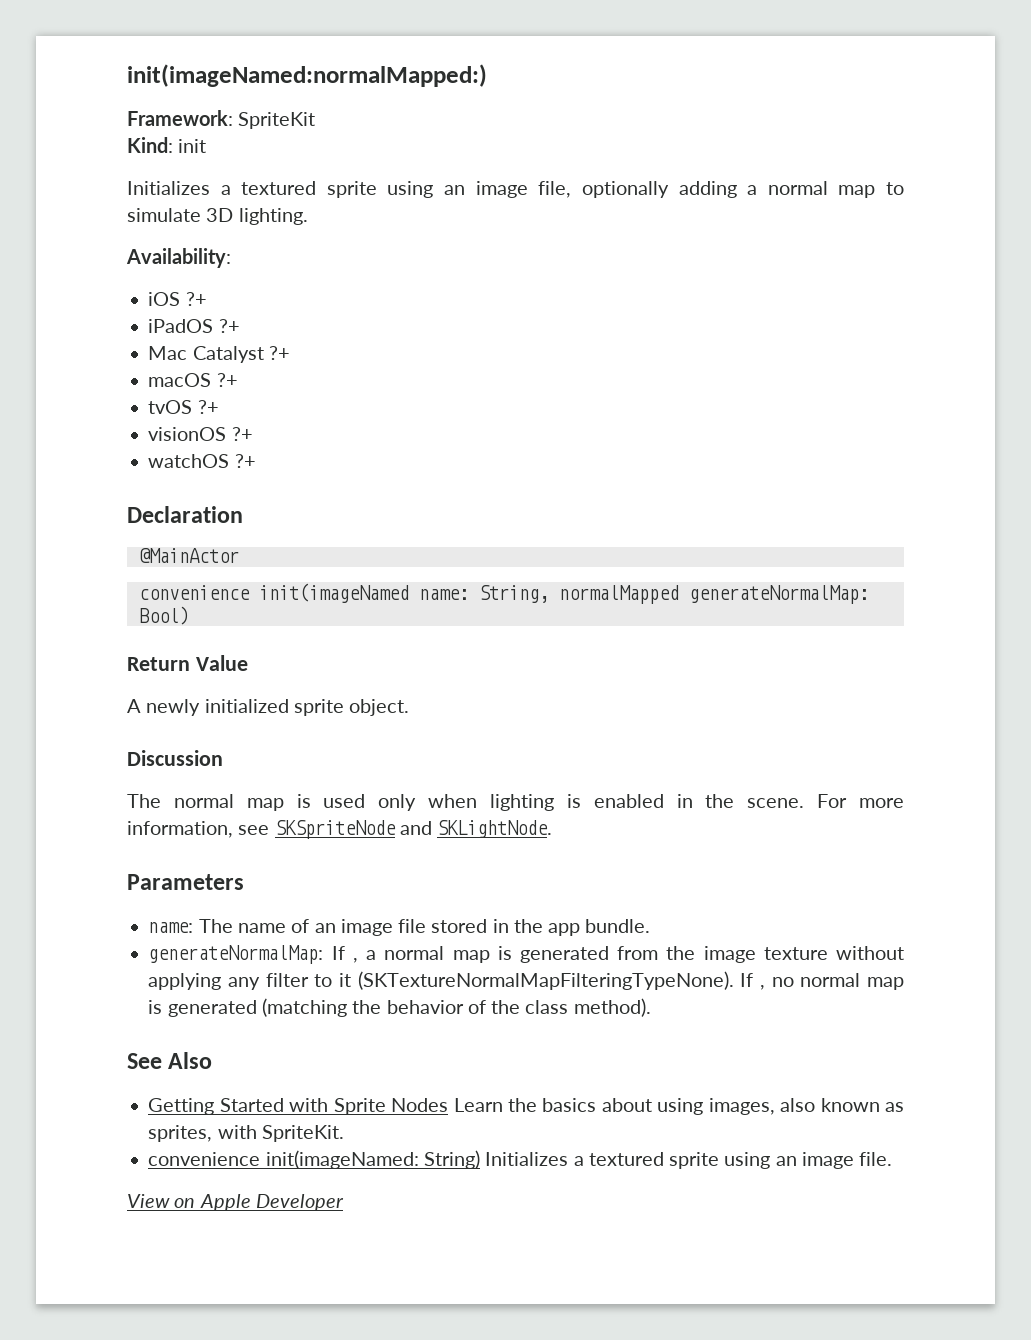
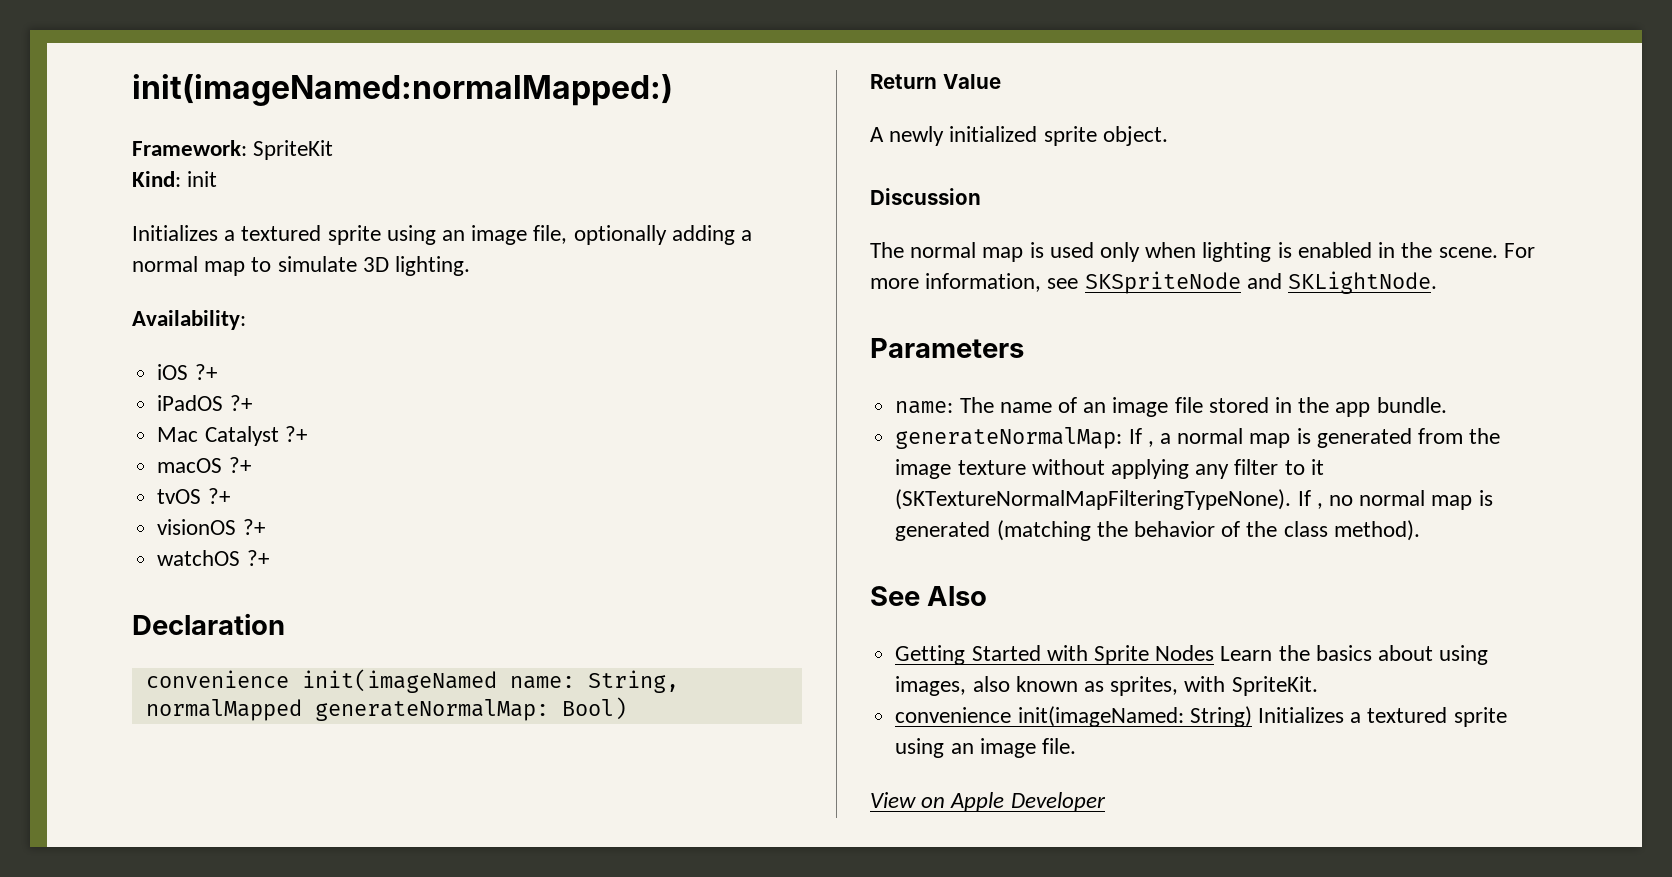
[138,548,239,563] // @MainActor -> (285, 624) none

